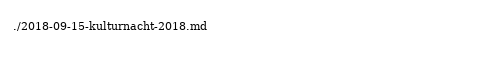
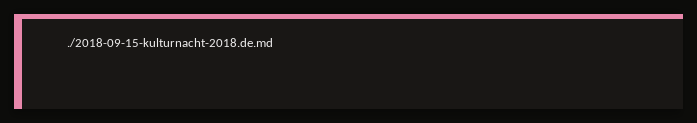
[13,21,207,31] ./2018-09-15-kulturnacht-2018.md -> [67,38,273,47] ./2018-09-15-kulturnacht-2018.de.md

